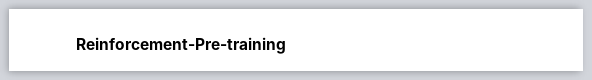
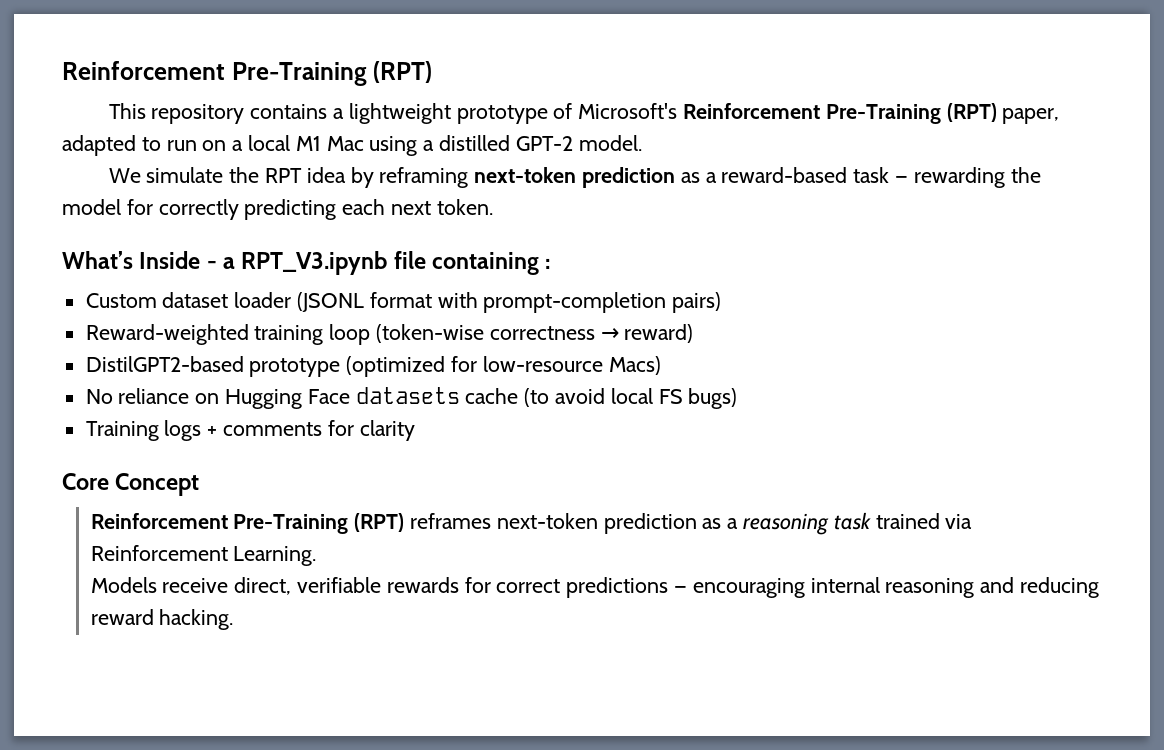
[76,37,286,54] Reinforcement-Pre-training -> [62,61,433,86] [108,103,1060,124] [62,135,642,156] [108,167,1041,188] [62,199,493,220] [62,251,551,275] [85,292,722,313] [85,324,694,345] [85,356,661,377] [85,387,738,409] [85,420,415,441] [62,473,200,496] [90,512,973,535] [90,545,317,566] [90,577,1100,598] [90,609,234,630] Reinforcement Pre-Training (RPT) // This repository contains a lightweight prototype of Microsoft's Reinforcement Pre-Training (RPT) paper, adapted to run on a local M1 Mac using a distilled GPT-2 model. // We simulate the RPT idea by reframing next-token prediction as a reward-based task — rewarding the model for correctly predicting each next token. // What’s Inside - a RPT_V3.ipynb file containing : // Custom dataset loader (JSONL format with prompt-completion pairs) // Reward-weighted training loop (token-wise correctness → reward) // DistilGPT2-based prototype (optimized for low-resource Macs) // No reliance on Hugging Face datasets cache (to avoid local FS bugs) // Training logs + comments for clarity // Core Concept // Reinforcement Pre-Training (RPT) reframes next-token prediction as a reasoning task trained via Reinforcement Learning. // Models receive direct, verifiable rewards for correct predictions — encouraging internal reasoning and reducing reward hacking.

